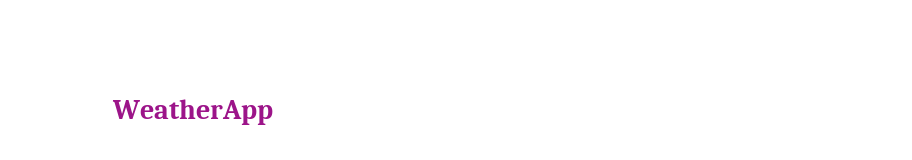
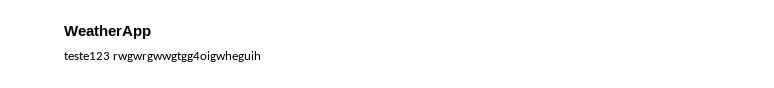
(273, 112) none -> [64,51,262,62] // teste123 rwgwrgwwgtgg4oigwheguih

